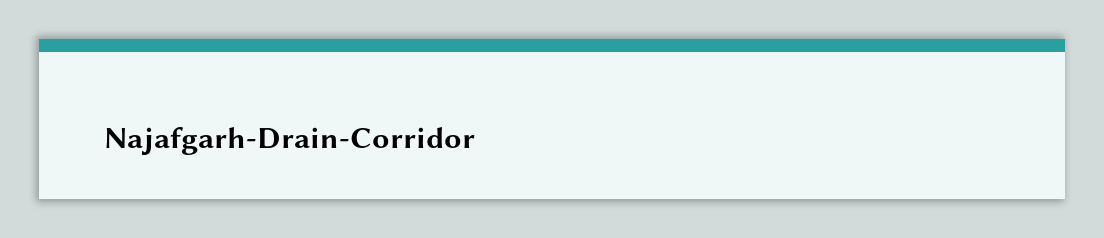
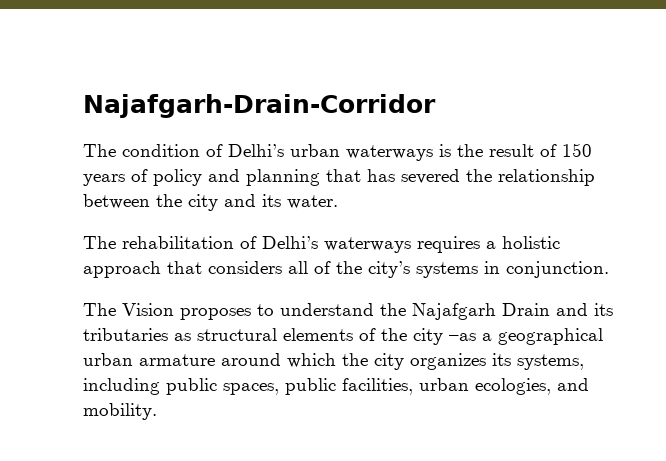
(475, 141) none -> [83,143,592,161] [83,169,595,186] [83,194,338,211] [83,236,560,253] [83,261,609,278] [83,303,613,320] [83,328,603,345] [83,353,584,370] [83,378,589,395] [83,403,157,420] // The condition of Delhi’s urban waterways is the result of 150 years of policy and planning that has severed the relationship between the city and its water. // The rehabilitation of Delhi’s waterways requires a holistic approach that considers all of the city’s systems in conjunction. // The Vision proposes to understand the Najafgarh Drain and its tributaries as structural elements of the city –as a geographical urban armature around which the city organizes its systems, including public spaces, public facilities, urban ecologies, and mobility.

